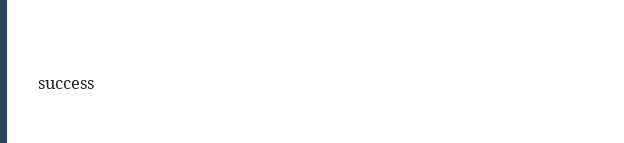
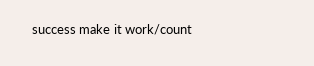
(94, 84) none -> [79,24,193,35] make it work/count

